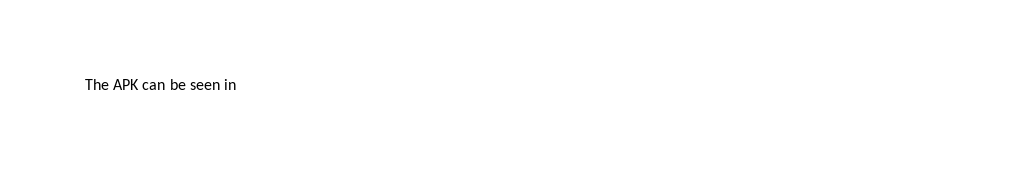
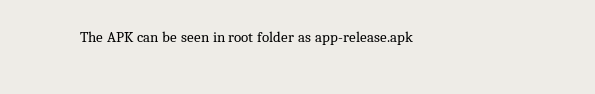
(236, 84) none -> [228,31,414,45] root folder as app-release.apk

